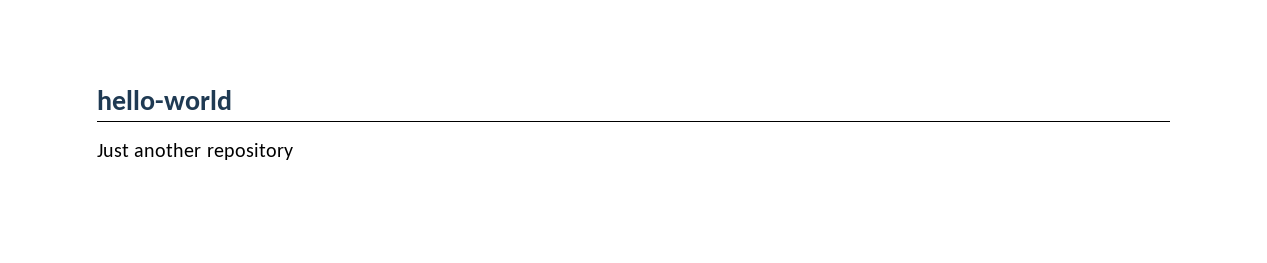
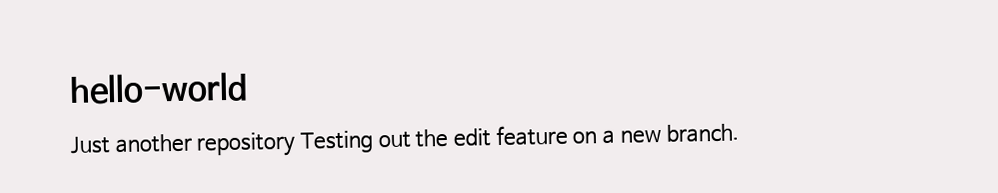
(293, 151) none -> [299,123,740,154] Testing out the edit feature on a new branch.

